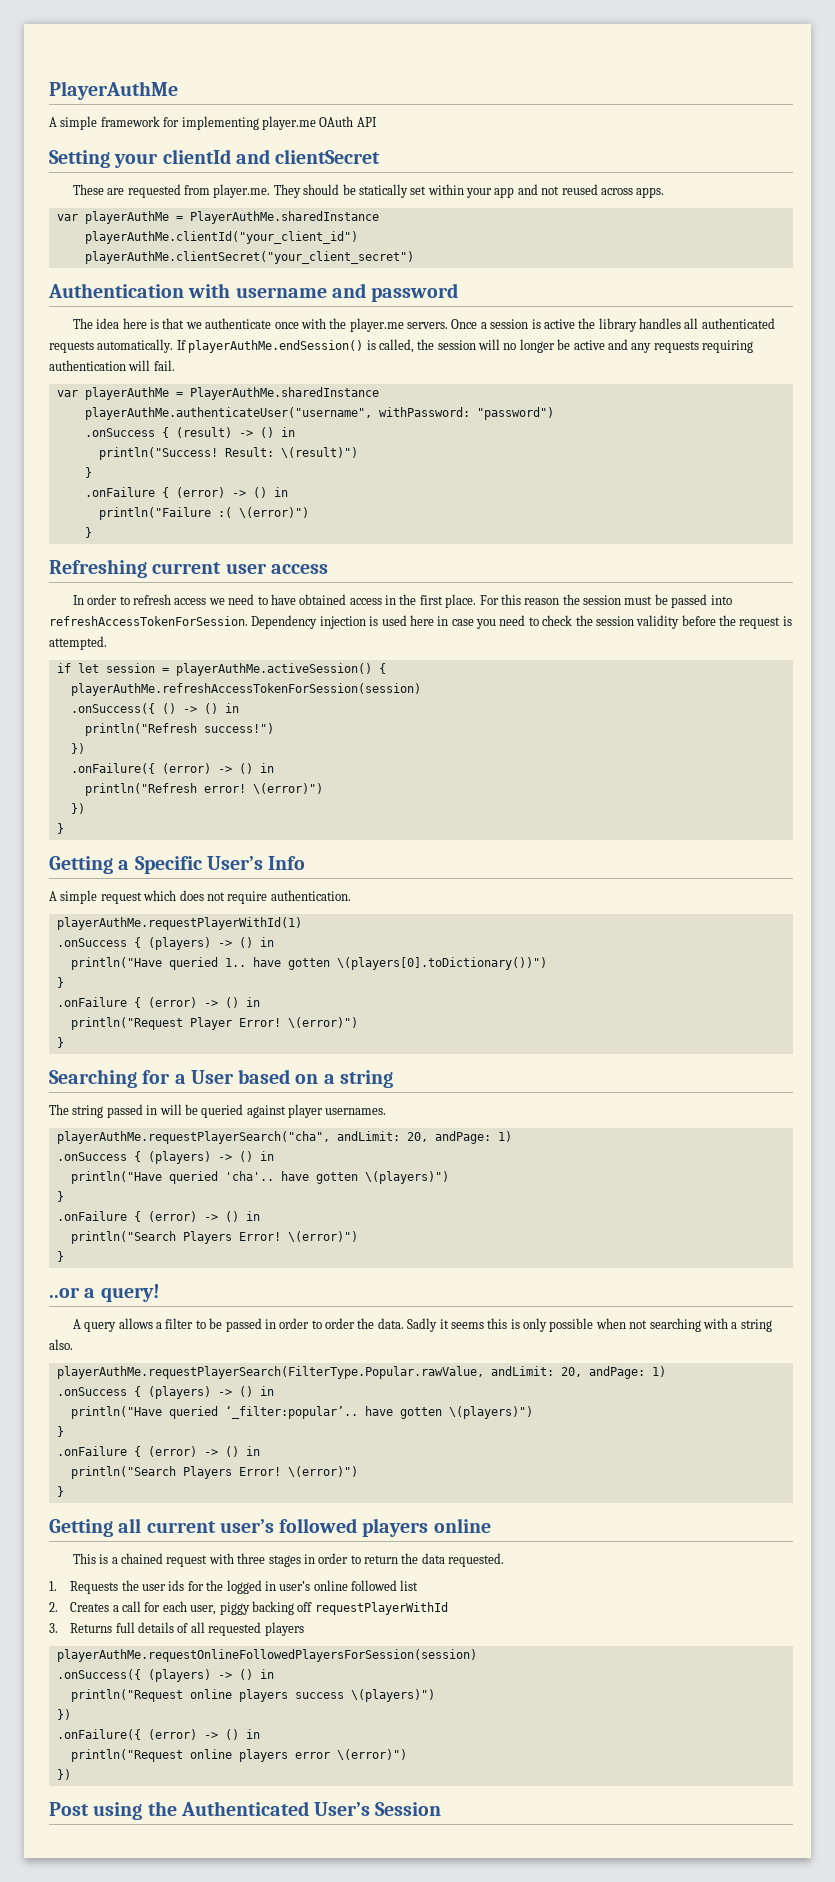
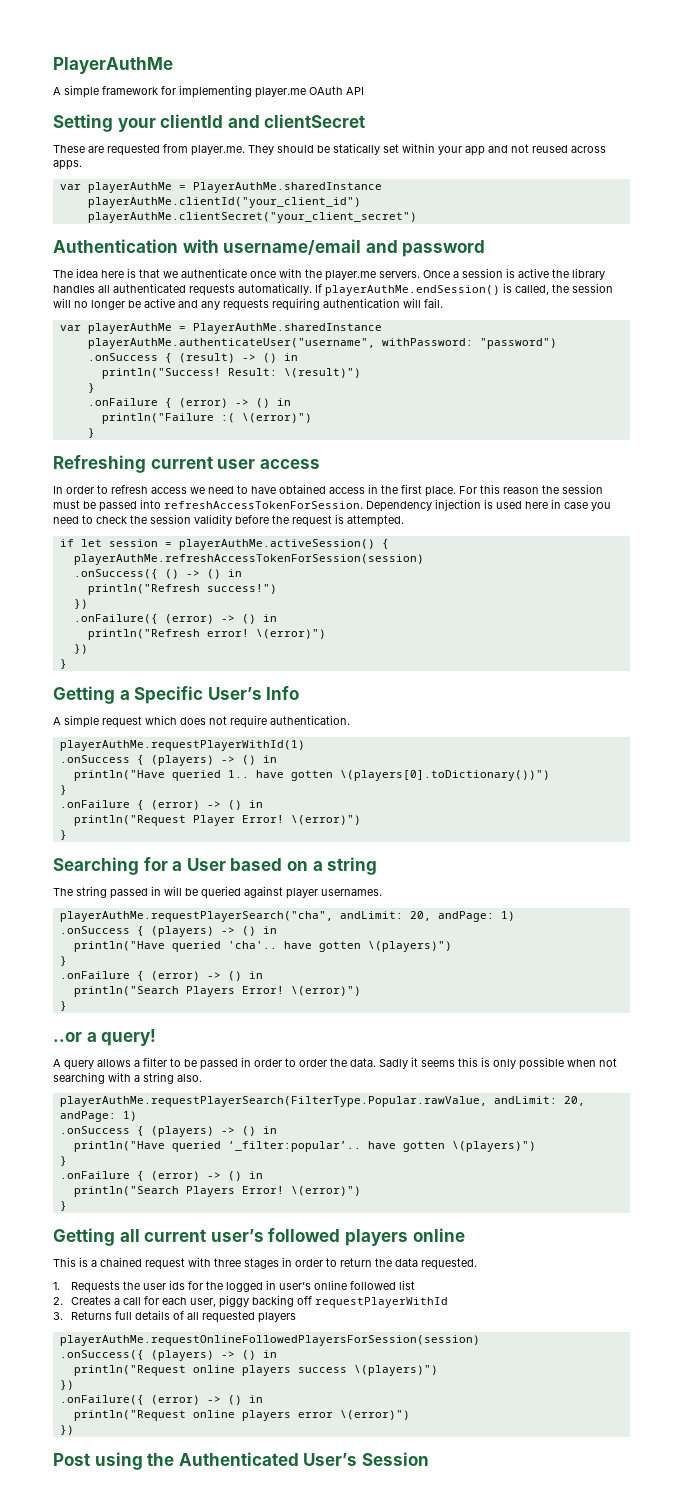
[235,287,327,298] username -> [223,239,362,255] username/email

